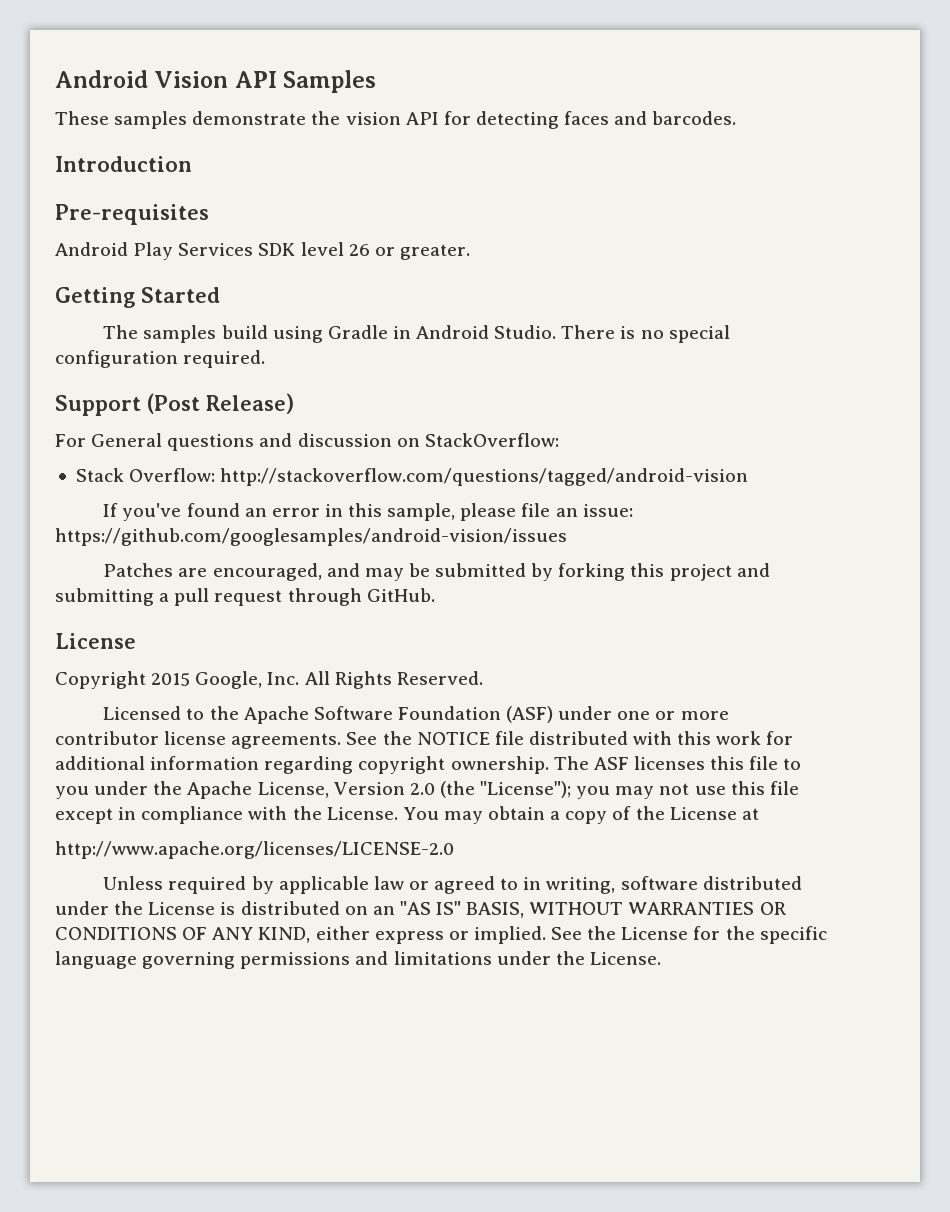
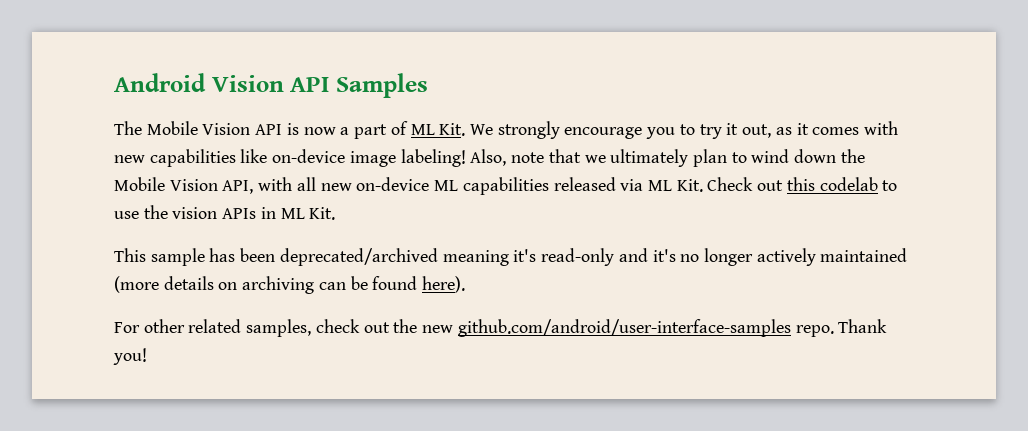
[55,111,737,129] [55,156,192,172] [55,204,209,225] [55,242,470,260] [55,287,220,308] [103,325,730,343] [55,350,266,368] [55,393,294,416] [55,433,559,451] [75,468,749,486] [103,503,633,521] [55,528,567,546] [103,563,770,581] [55,588,435,606] [55,633,136,649] [55,671,483,689] [103,706,729,724] [55,731,794,749] [55,756,802,774] [55,781,799,799] [55,806,759,824] [55,841,454,859] [103,876,802,894] [55,901,786,918] [55,926,827,944] [55,951,661,969] These samples demonstrate the vision API for detecting faces and barcodes. // Introduction // Pre-requisites // Android Play Services SDK level 26 or greater. // Getting Started // The samples build using Gradle in Android Studio. There is no special configuration required. // Support (Post Release) // For General questions and discussion on StackOverflow: // Stack Overflow: http://stackoverflow.com/questions/tagged/android-vision // If you've found an error in this sample, please file an issue: https://github.com/googlesamples/android-vision/issues // Patches are encouraged, and may be submitted by forking this project and submitting a pull request through GitHub. // License // Copyright 2015 Google, Inc. All Rights Reserved. // Licensed to the Apache Software Foundation (ASF) under one or more contributor license agreements. See the NOTICE file distributed with this work for additional information regarding copyright ownership. The ASF licenses this file to you under the Apache License, Version 2.0 (the "License"); you may not use this file except in compliance with the License. You may obtain a copy of the License at // http://www.apache.org/licenses/LICENSE-2.0 // Unless required by applicable law or agreed to in writing, software distributed under the License is distributed on an "AS IS" BASIS, WITHOUT WARRANTIES OR CONDITIONS OF ANY KIND, either express or implied. See the License for the specific language governing permissions and limitations under the License. -> [114,121,898,139] [114,149,865,167] [114,177,898,195] [114,205,336,220] [114,248,908,266] [114,276,466,294] [114,319,888,337] [113,348,147,365] The Mobile Vision API is now a part of ML Kit. We strongly encourage you to try it out, as it comes with new capabilities like on-device image labeling! Also, note that we ultimately plan to wind down the Mobile Vision API, with all new on-device ML capabilities released via ML Kit. Check out this codelab to use the vision APIs in ML Kit. // This sample has been deprecated/archived meaning it's read-only and it's no longer actively maintained (more details on archiving can be found here). // For other related samples, check out the new github.com/android/user-interface-samples repo. Thank you!

